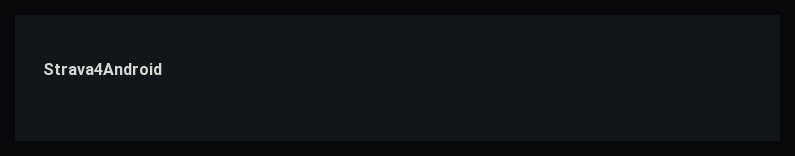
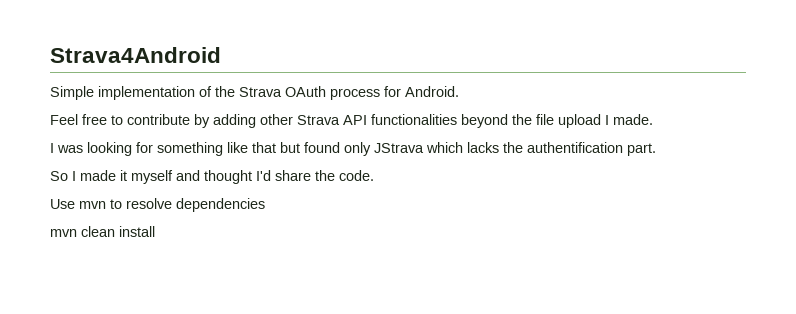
(162, 69) none -> [50,86,459,100] [50,114,653,128] [50,142,656,156] [50,170,374,184] [50,198,265,212] [50,226,155,237] // Simple implementation of the Strava OAuth process for Android. // Feel free to contribute by adding other Strava API functionalities beyond the file upload I made. // I was looking for something like that but found only JStrava which lacks the authentification part. // So I made it myself and thought I'd share the code. // Use mvn to resolve dependencies // mvn clean install

